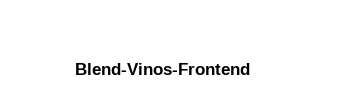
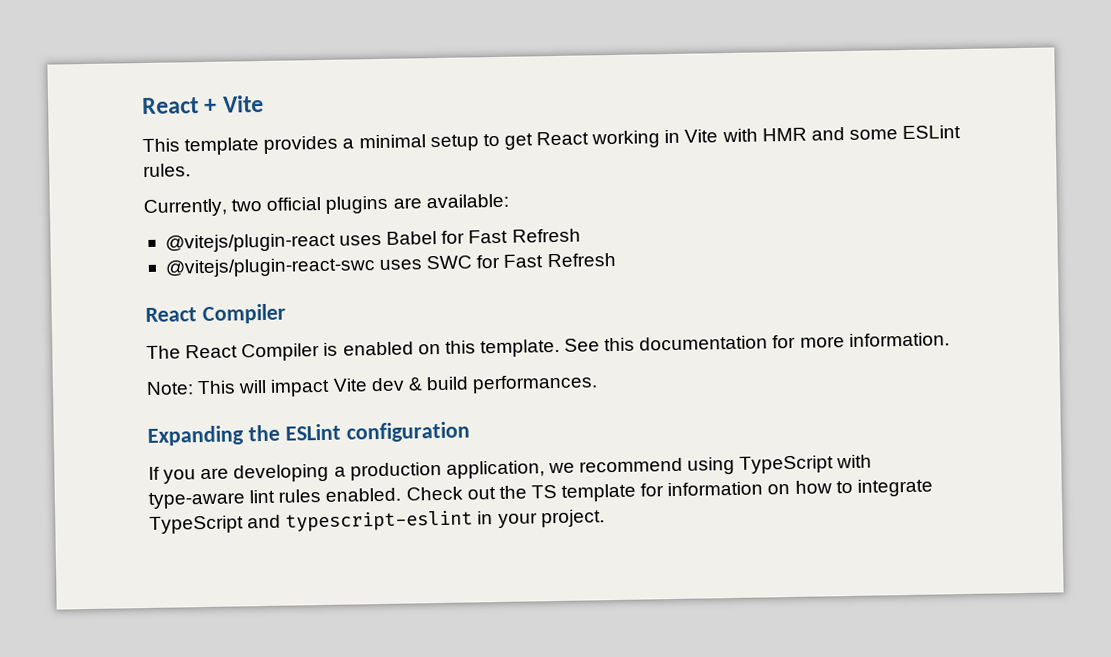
[75,63,250,75] Blend-Vinos-Frontend -> [141,94,264,115] [142,125,962,156] [143,163,191,178] [143,193,509,218] [164,228,581,253] [164,252,616,278] [145,303,286,325] [146,332,950,362] [146,374,599,397] [147,421,470,446] [148,454,873,484] [148,478,933,509] [149,509,605,534] React + Vite // This template provides a minimal setup to get React working in Vite with HMR and some ESLint rules. // Currently, two official plugins are available: // @vitejs/plugin-react uses Babel for Fast Refresh // @vitejs/plugin-react-swc uses SWC for Fast Refresh // React Compiler // The React Compiler is enabled on this template. See this documentation for more information. // Note: This will impact Vite dev & build performances. // Expanding the ESLint configuration // If you are developing a production application, we recommend using TypeScript with type-aware lint rules enabled. Check out the TS template for information on how to integrate TypeScript and typescript-eslint in your project.

